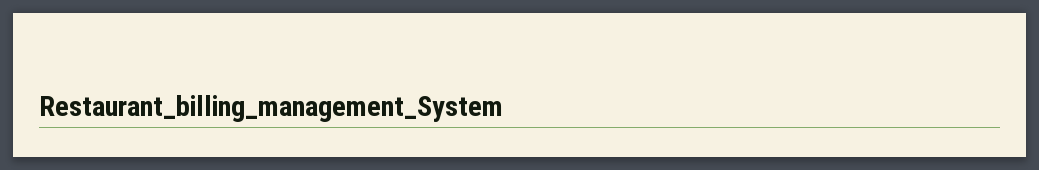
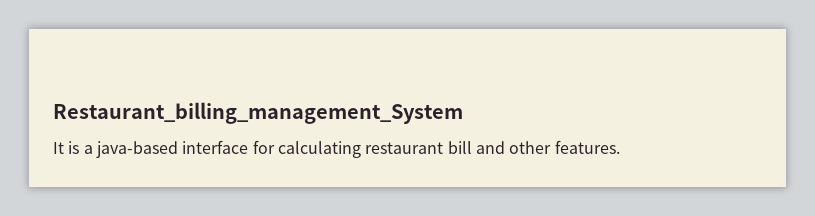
(503, 108) none -> [53,140,620,158] // It is a java-based interface for calculating restaurant bill and other features.

